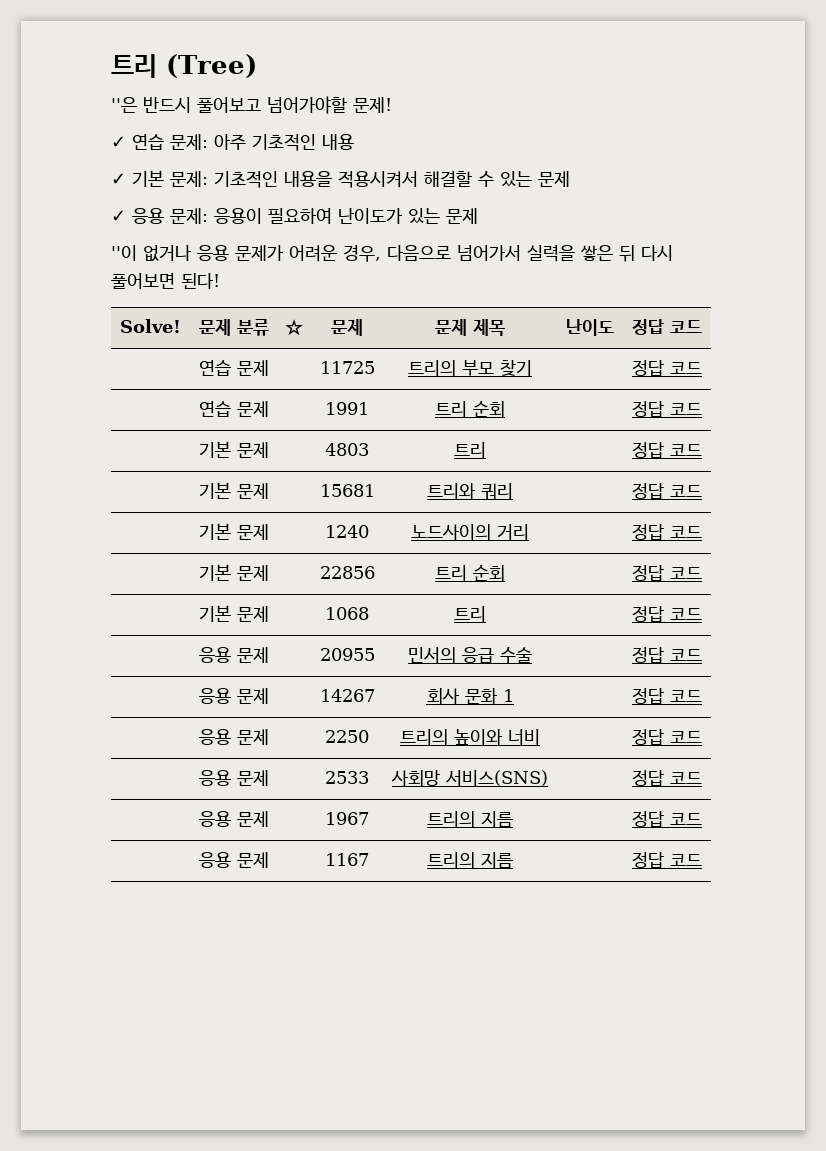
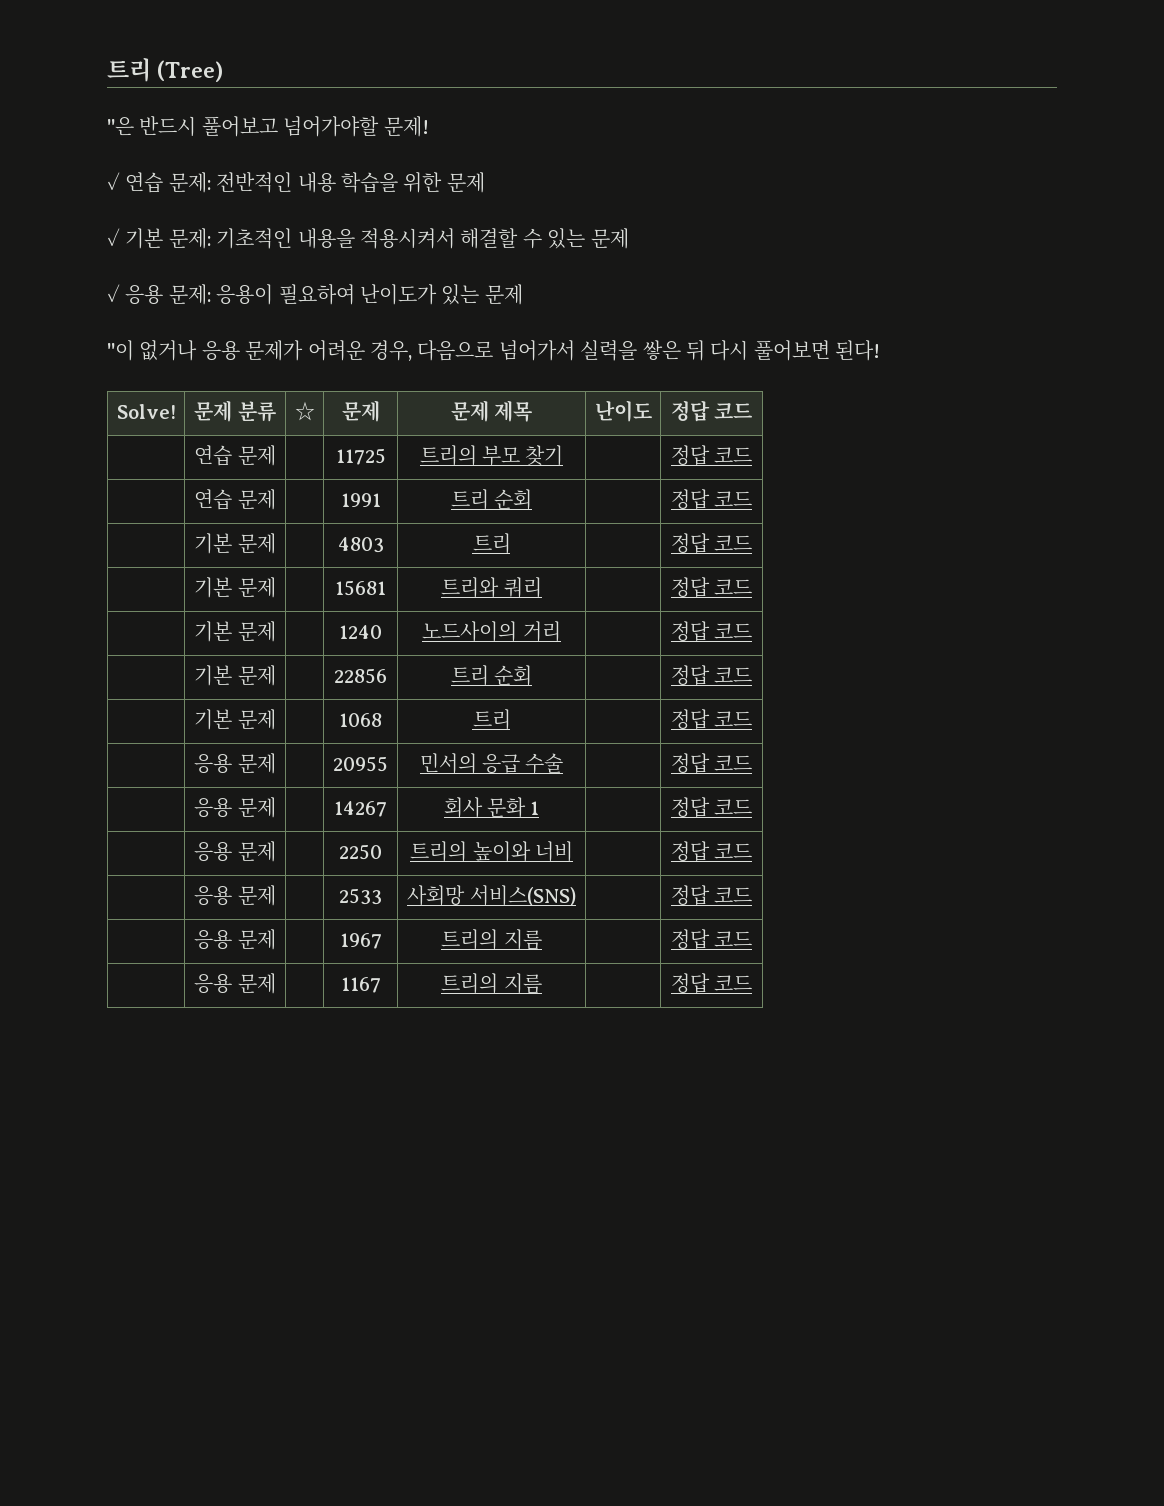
[214,134,316,151] 아주 기초적인 -> [216,172,293,193] 전반적인
(354, 142) none -> [341,172,485,193] 학습을 위한 문제

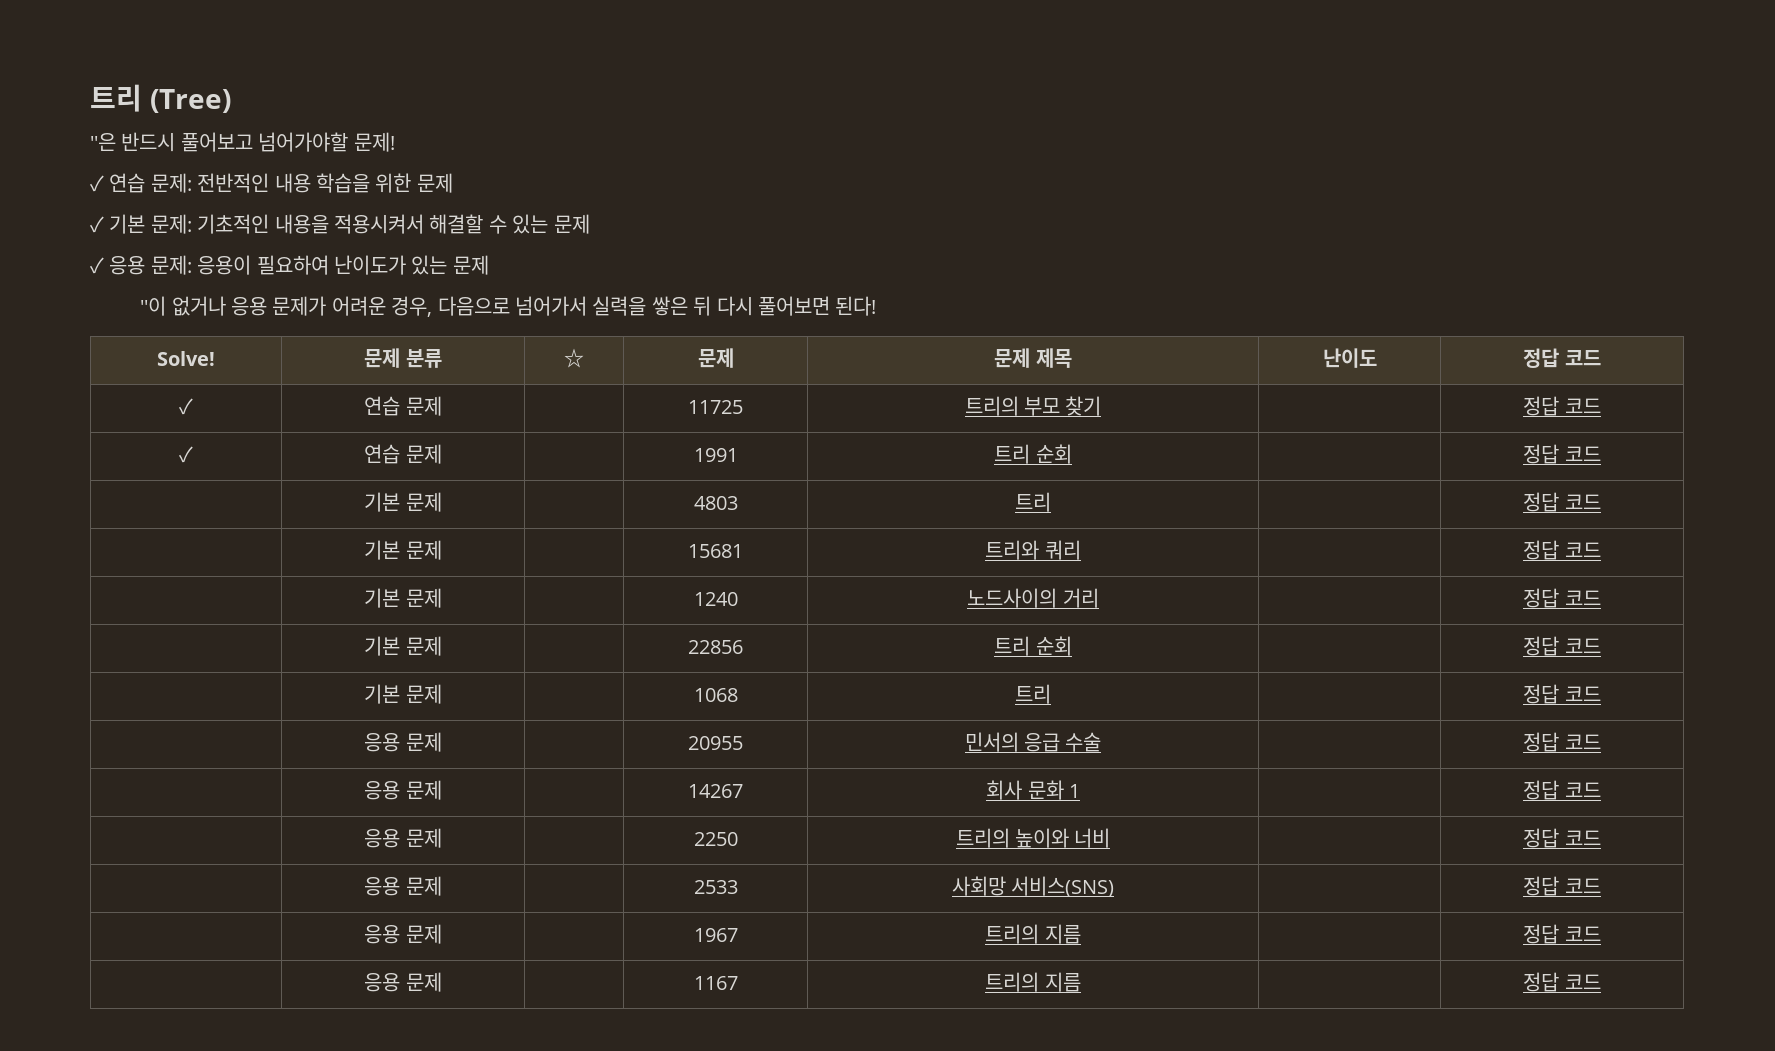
(753, 411) none -> [179,398,193,415] ✓
(753, 455) none -> [179,446,193,463] ✓

